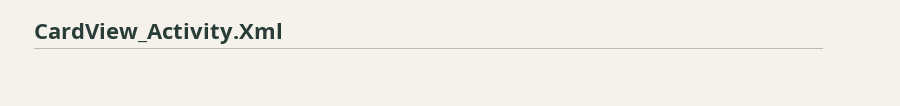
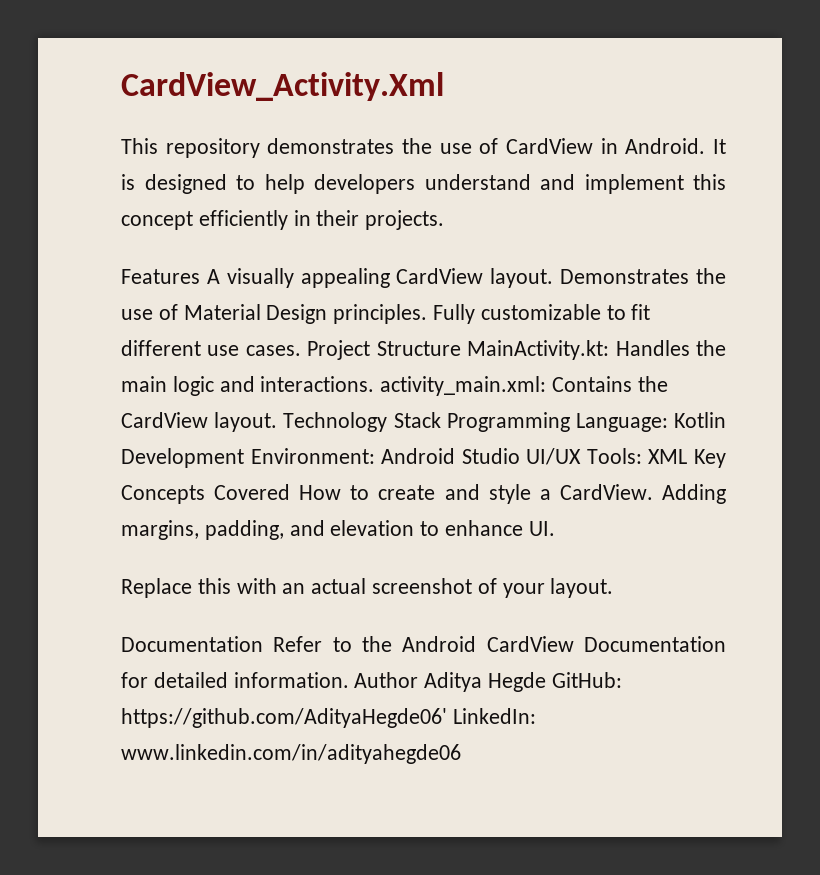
(283, 33) none -> [121,138,727,158] [121,174,726,194] [121,210,445,230] [121,268,726,288] [121,304,651,324] [121,340,727,360] [121,376,668,396] [121,412,726,432] [121,448,726,468] [121,484,726,504] [121,520,555,540] [121,578,614,598] [121,636,726,652] [121,672,622,692] [121,708,536,728] [121,744,461,764] // This repository demonstrates the use of CardView in Android. It is designed to help developers understand and implement this concept efficiently in their projects. // Features A visually appealing CardView layout. Demonstrates the use of Material Design principles. Fully customizable to fit different use cases. Project Structure MainActivity.kt: Handles the main logic and interactions. activity_main.xml: Contains the CardView layout. Technology Stack Programming Language: Kotlin Development Environment: Android Studio UI/UX Tools: XML Key Concepts Covered How to create and style a CardView. Adding margins, padding, and elevation to enhance UI. // Replace this with an actual screenshot of your layout. // Documentation Refer to the Android CardView Documentation for detailed information. Author Aditya Hegde GitHub: https://github.com/AdityaHegde06' LinkedIn: www.linkedin.com/in/adityahegde06

